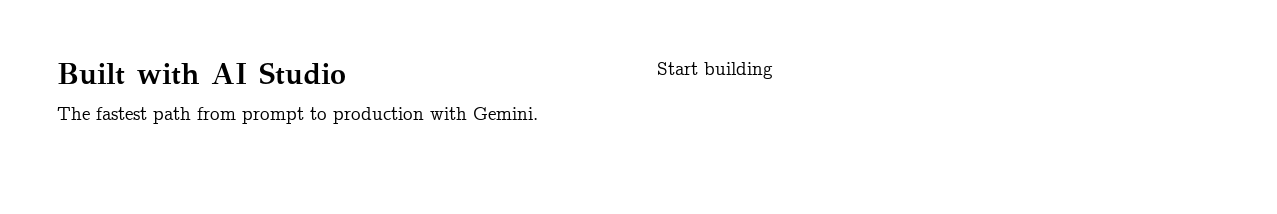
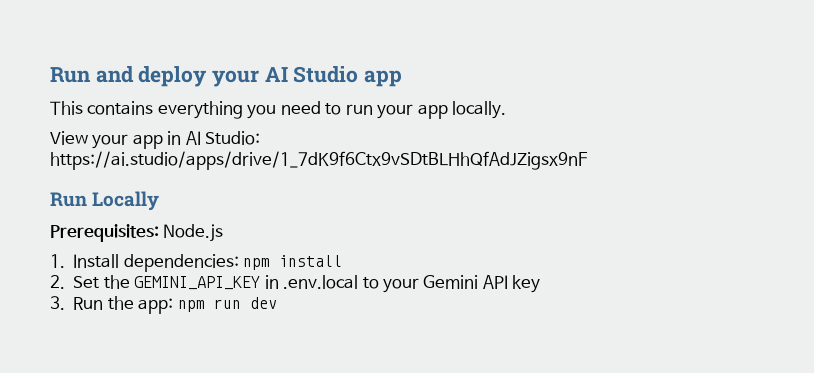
[57,62,346,85] [57,107,538,124] [657,62,773,79] Built with AI Studio // The fastest path from prompt to production with Gemini. // Start building -> [50,66,403,87] [50,101,507,119] [50,131,261,149] [50,151,588,170] [50,191,160,211] [50,224,224,242] [50,254,343,272] [50,275,541,293] [50,296,277,314] Run and deploy your AI Studio app // This contains everything you need to run your app locally. // View your app in AI Studio: https://ai.studio/apps/drive/1_7dK9f6Ctx9vSDtBLHhQfAdJZigsx9nF // Run Locally // Prerequisites: Node.js // 1. Install dependencies: npm install // 2. Set the GEMINI_API_KEY in .env.local to your Gemini API key // 3. Run the app: npm run dev

